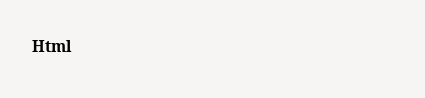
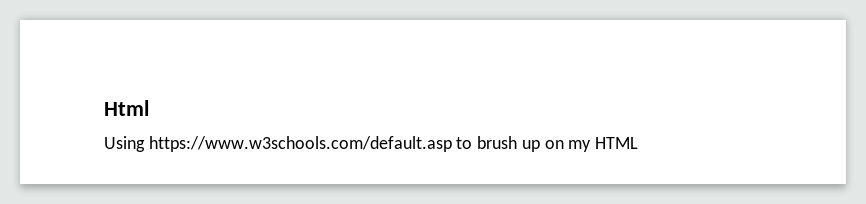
(72, 46) none -> [104,136,639,152] // Using https://www.w3schools.com/default.asp to brush up on my HTML

